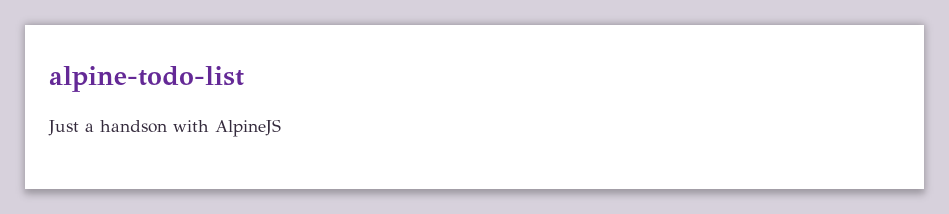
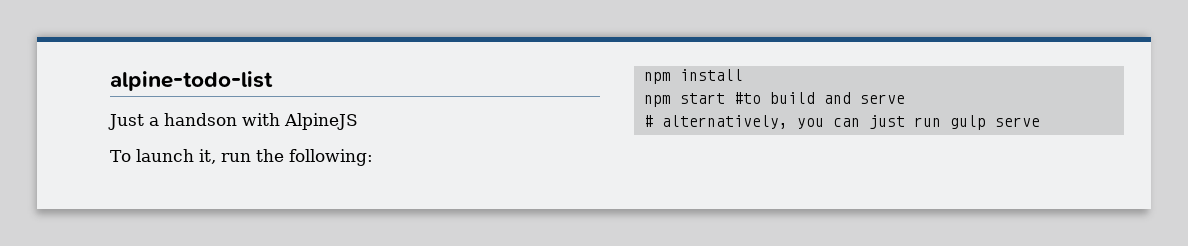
(281, 128) none -> [110,149,373,166] [643,69,743,84] [643,92,905,107] [643,115,1040,130] // To launch it, run the following: // npm install // npm start #to build and serve // # alternatively, you can just run gulp serve

